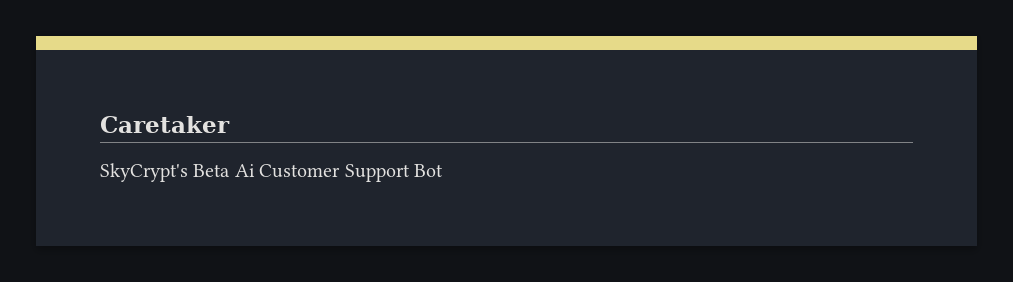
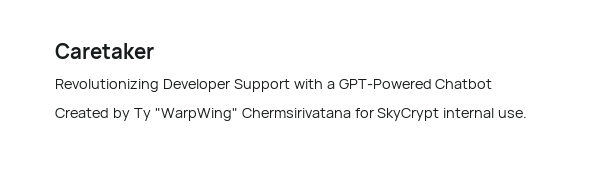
[100,163,443,182] SkyCrypt's Beta Ai Customer Support Bot -> [55,79,493,92] [55,108,528,121] Revolutionizing Developer Support with a GPT-Powered Chatbot // Created by Ty "WarpWing" Chermsirivatana for SkyCrypt internal use.

